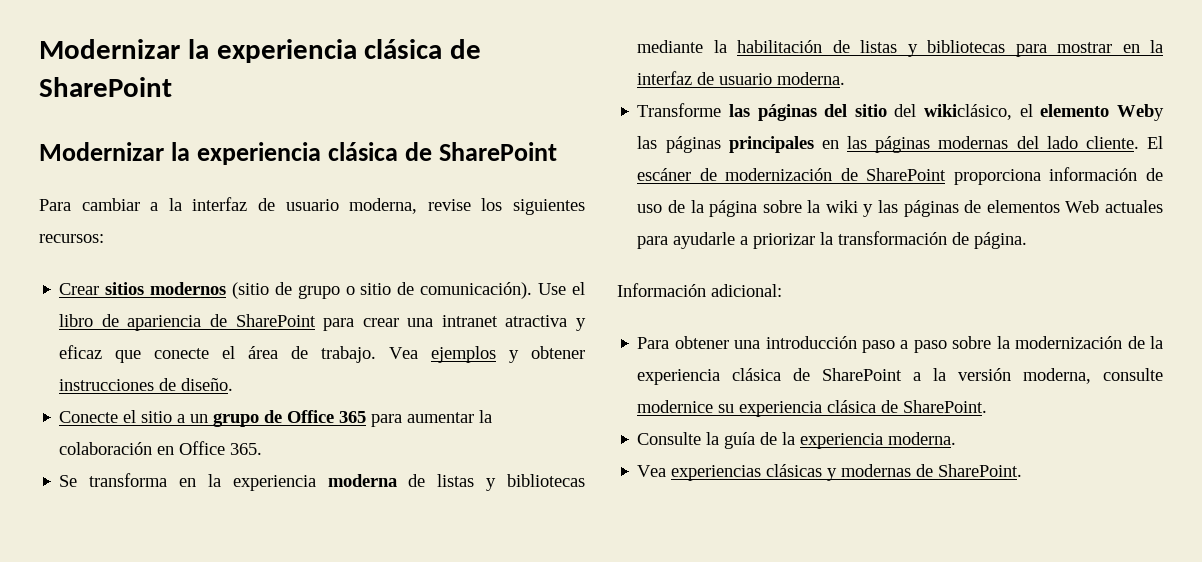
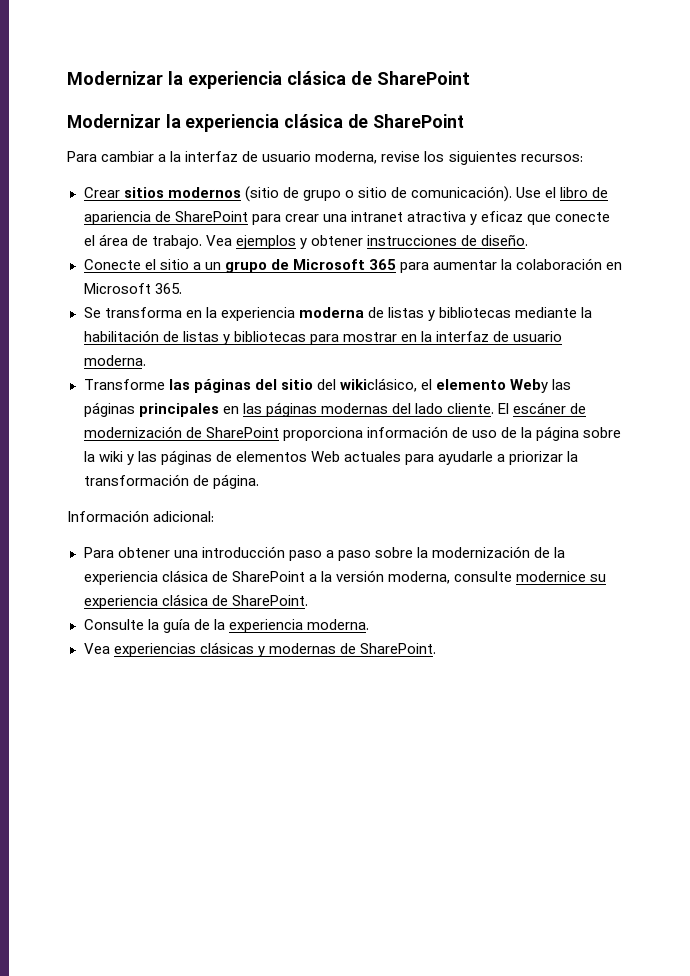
[287,410,335,423] Office -> [292,259,365,270] Microsoft
[179,441,226,455] Office -> [83,283,151,294] Microsoft

